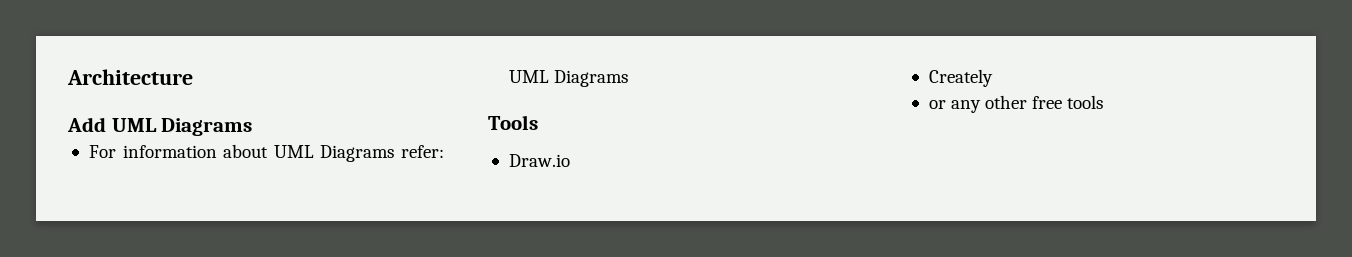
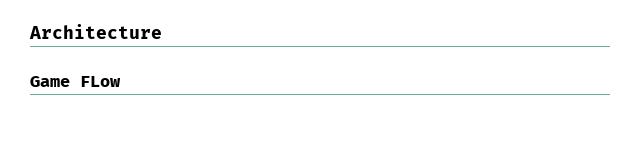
[67,117,253,136] [88,144,444,162] [508,70,629,87] [488,115,538,130] [508,154,570,167] [928,69,993,87] [928,95,1104,113] Add UML Diagrams // For information about UML Diagrams refer: UML Diagrams // Tools // Draw.io // Creately // or any other free tools -> [30,76,121,87] Game FLow

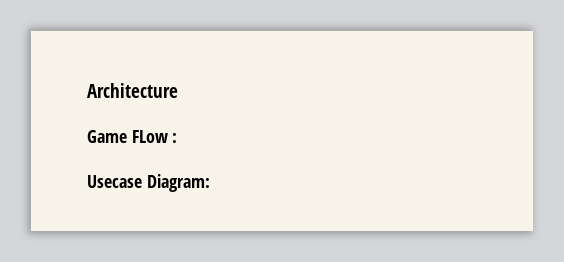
(121, 81) none -> [172,133,178,143] [87,174,210,192] : // Usecase Diagram:

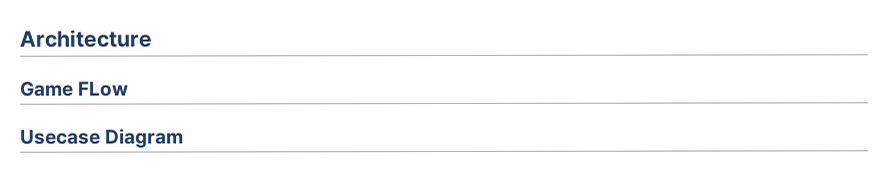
[172,133,178,143] : -> (130, 89) none
[146,174,210,192] Diagram: -> [105,128,185,149] Diagram

